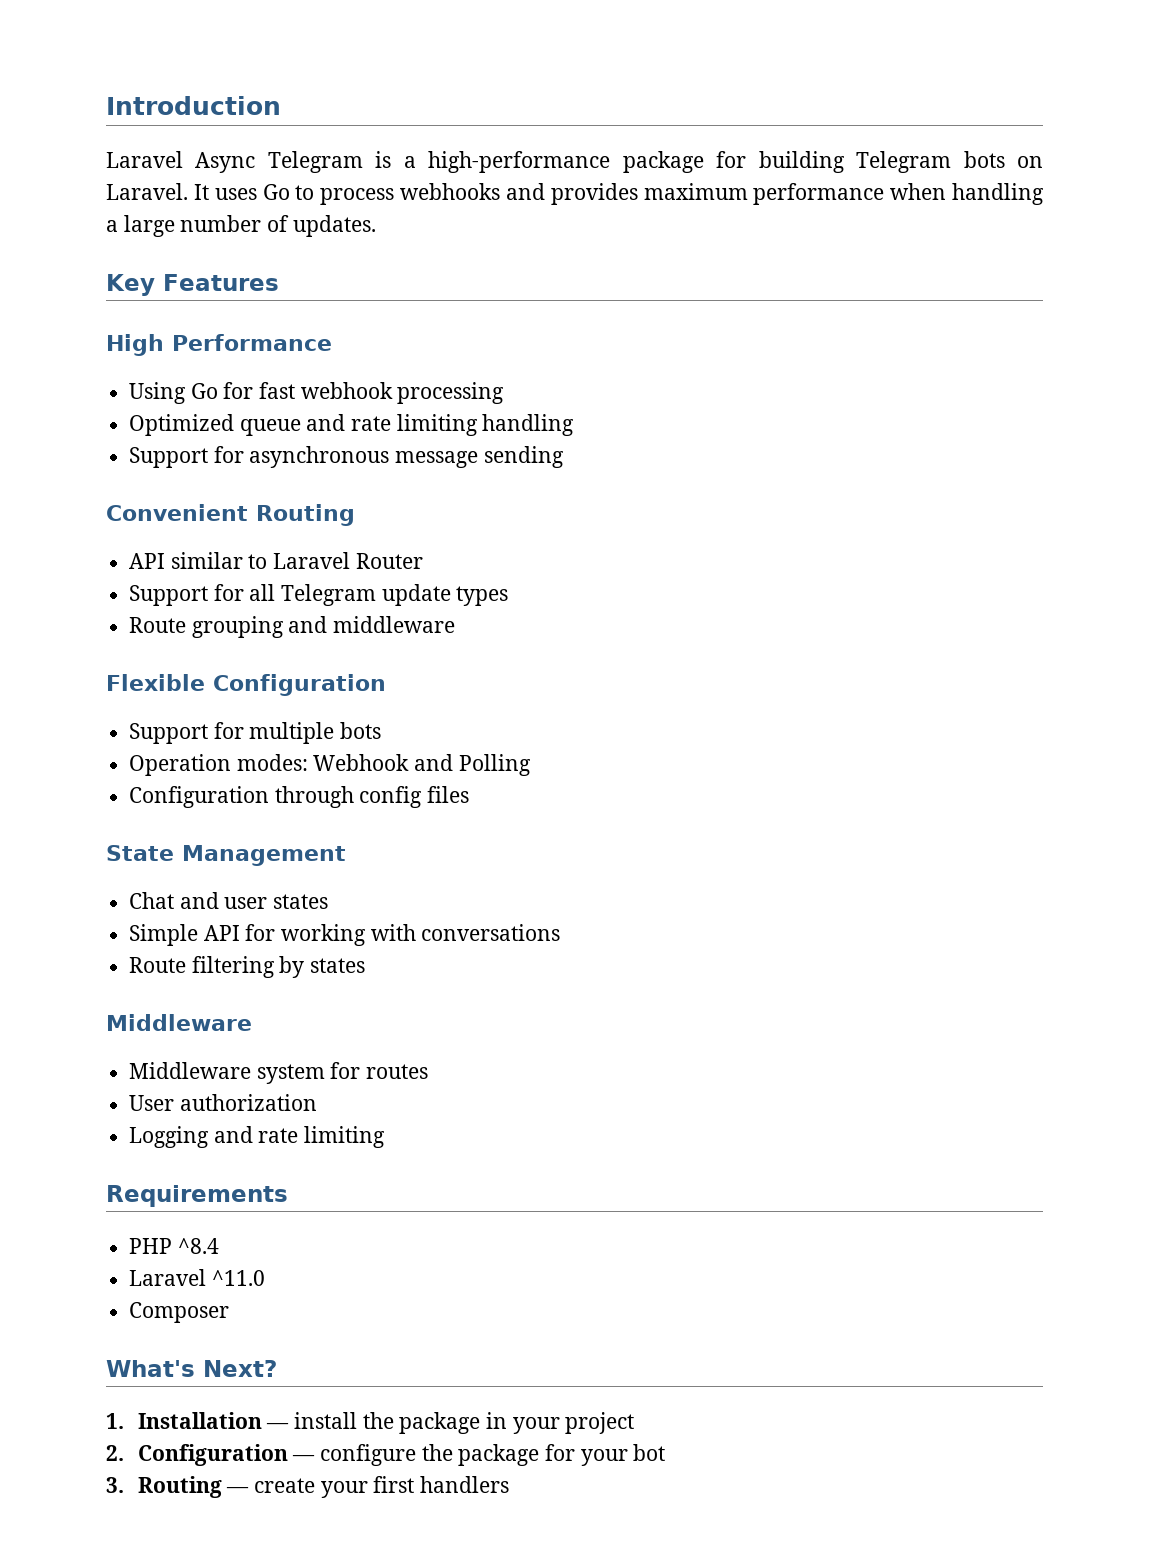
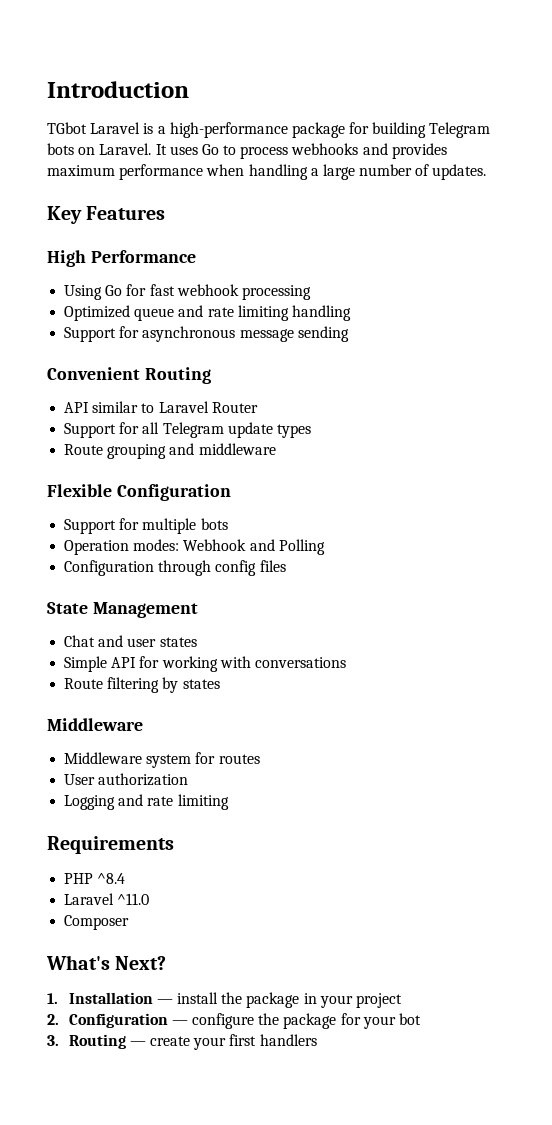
[106,151,363,173] Laravel Async Telegram -> [47,122,141,134] TGbot Laravel

